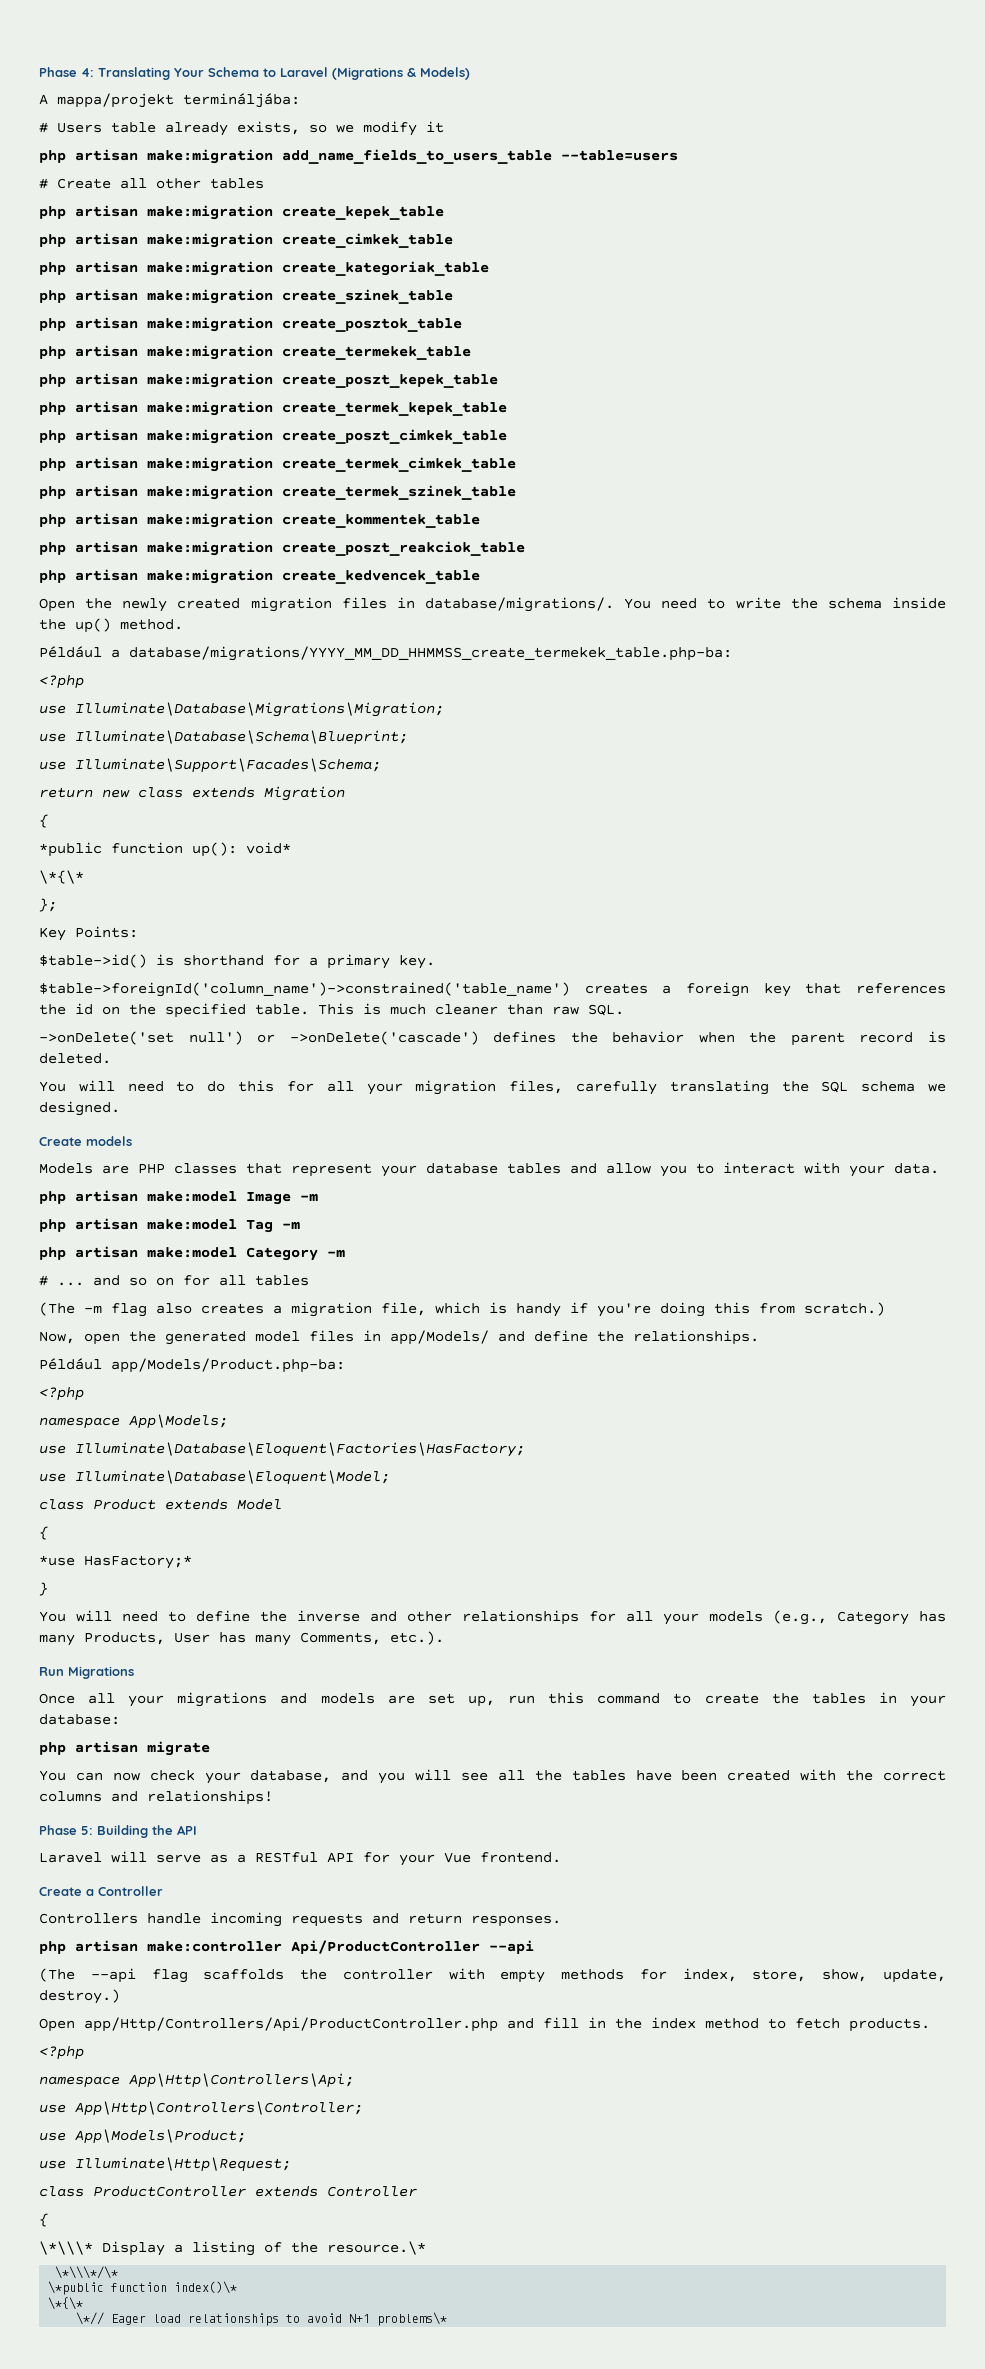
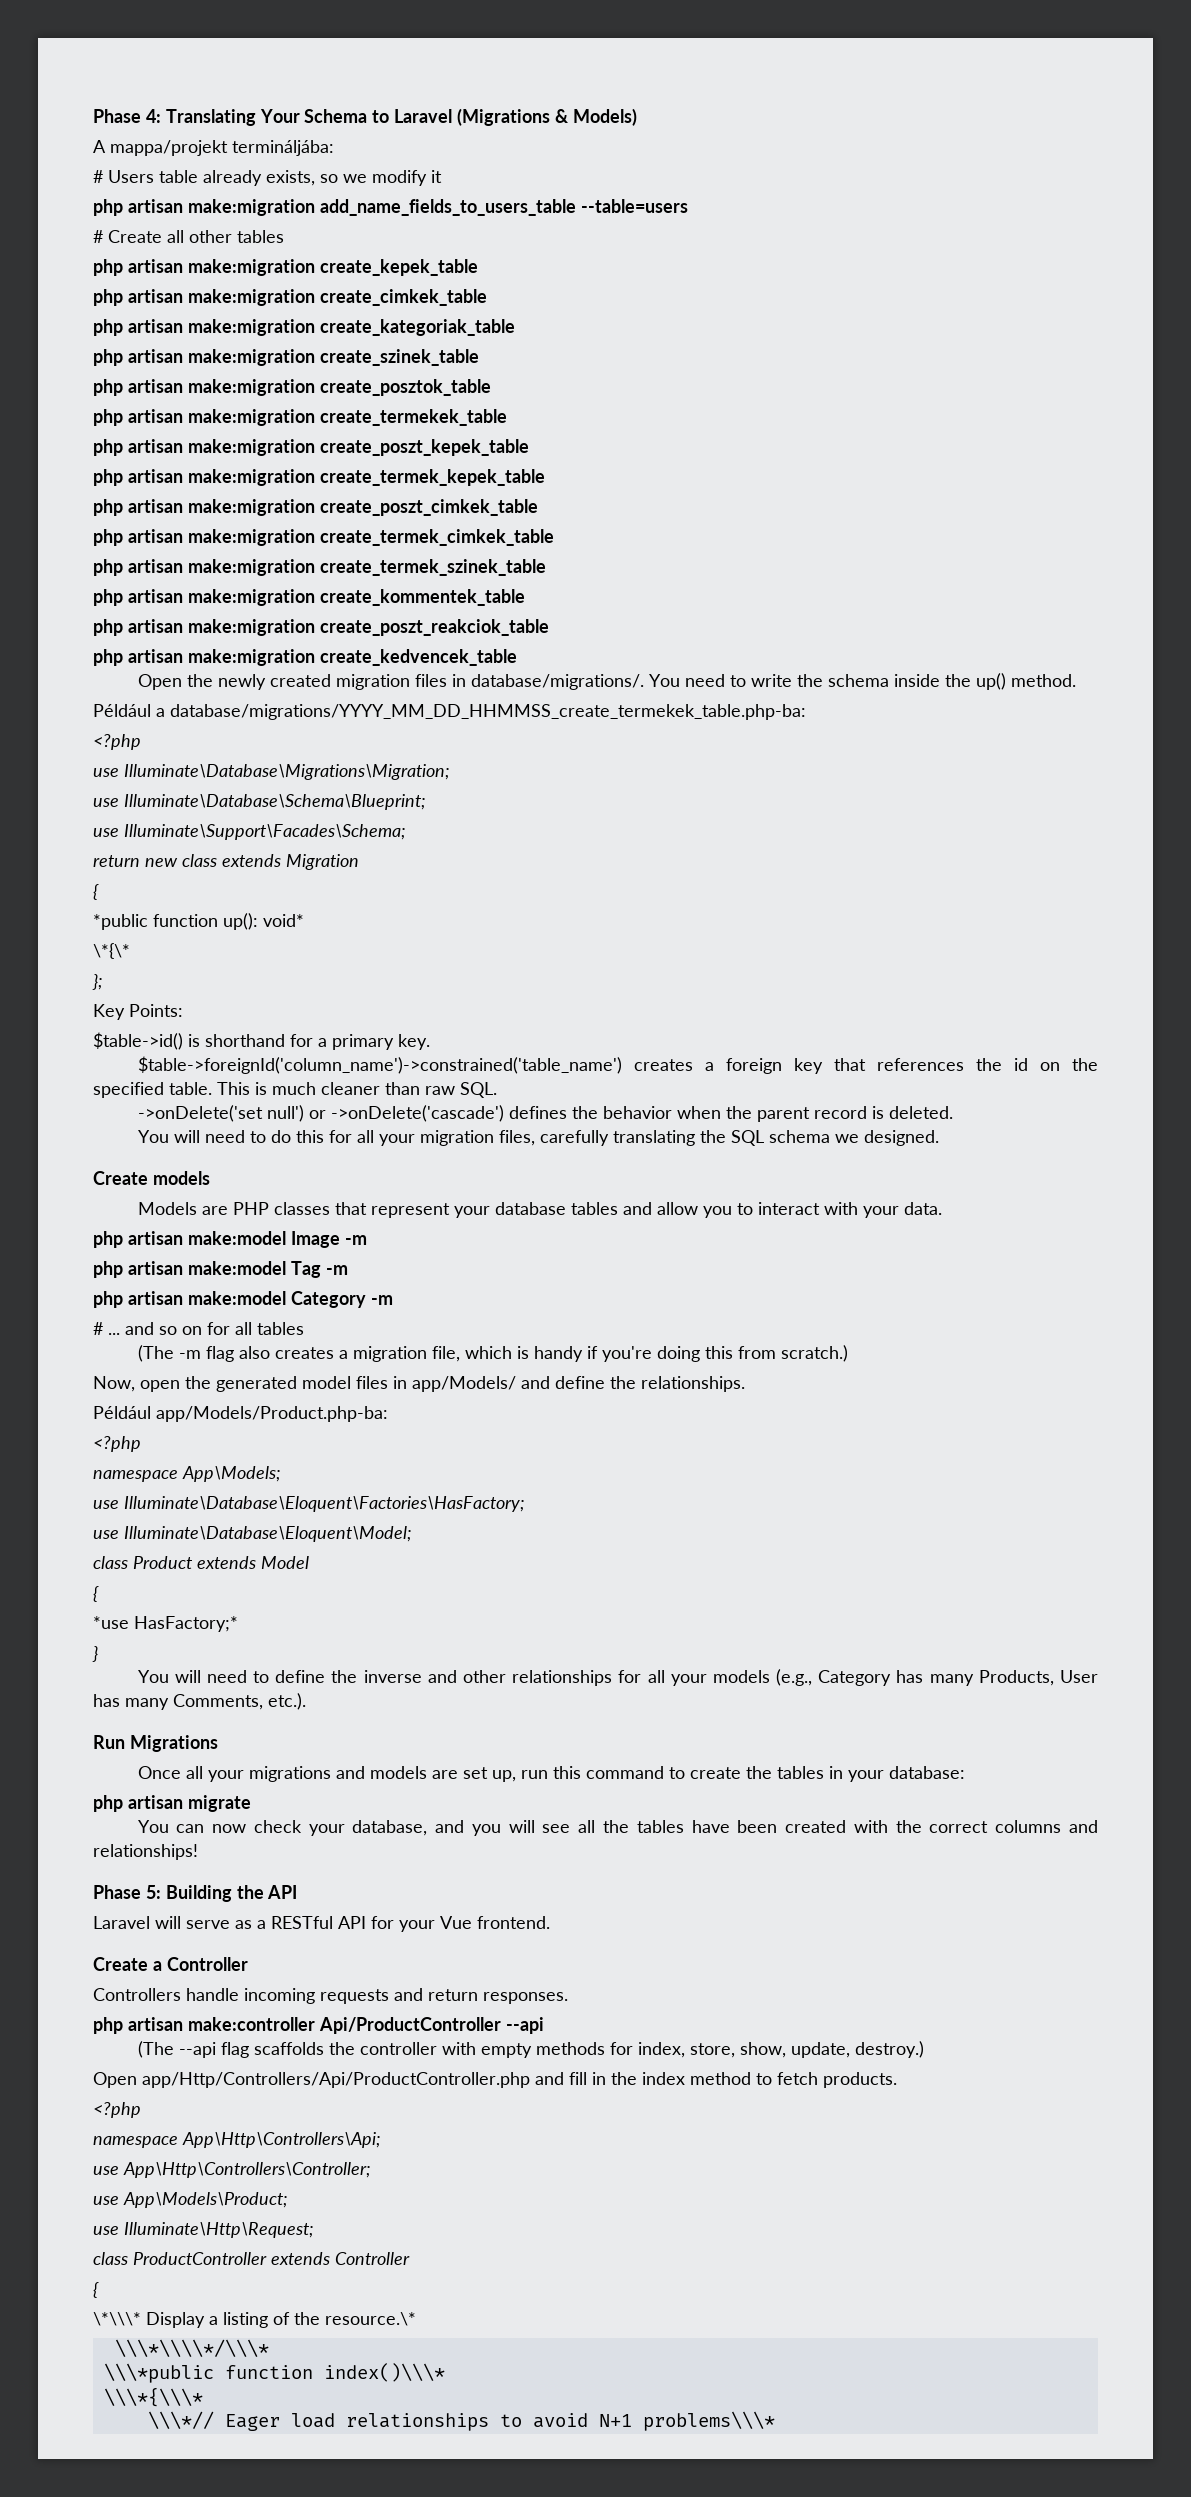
[55,2266,119,2279] [48,2281,238,2295] [48,2297,84,2310] [76,2312,105,2325] \*\\\*/\* // \*public function index()\* // \*{\* // \*// -> [114,2339,269,2357] [103,2363,445,2383] [103,2387,203,2407] [147,2411,214,2429] \\\*\\\\*/\\\* // \\\*public function index()\\\* // \\\*{\\\* // \\\*//
[377,2312,448,2326] problems\* -> [642,2411,775,2431] problems\\\*

